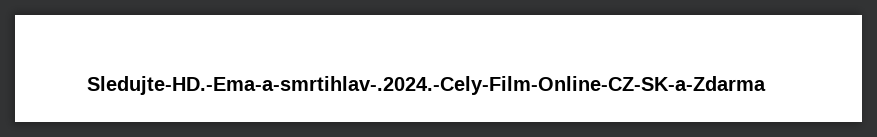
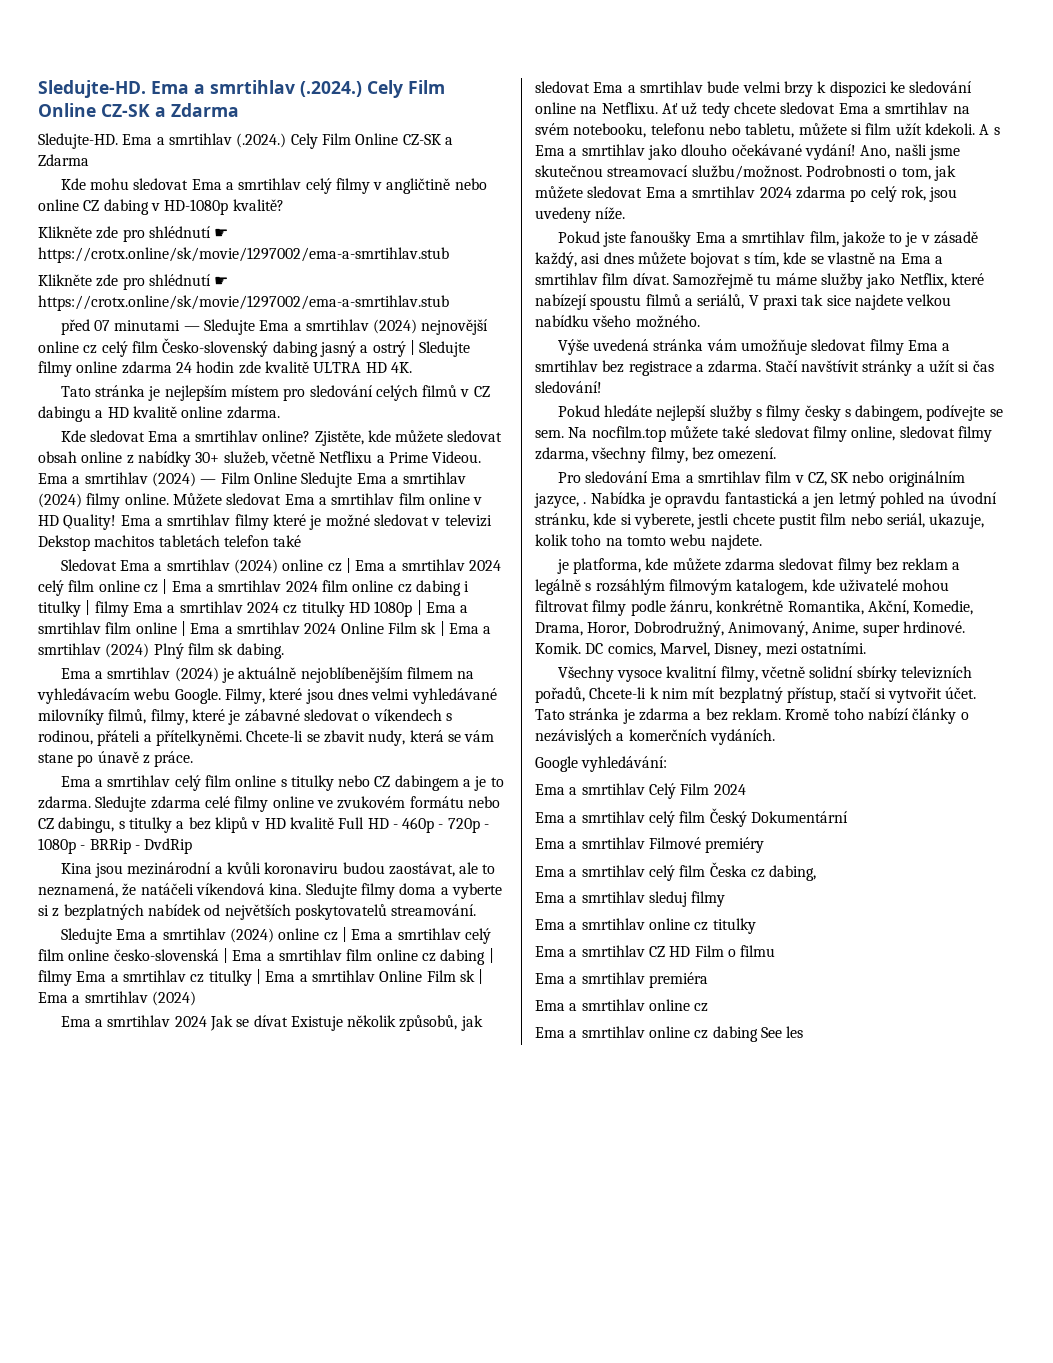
[87,76,766,95] Sledujte-HD.-Ema-a-smrtihlav-.2024.-Cely-Film-Online-CZ-SK-a-Zdarma -> [38,80,445,98] [38,103,239,117] [38,133,453,149] [38,154,89,166] [60,178,487,194] [38,199,284,215] [38,226,229,242] [38,247,449,263] [38,274,229,290] [38,295,449,311] [60,319,489,335] [38,338,471,357] [38,361,412,377] [60,385,490,401] [38,406,280,422] [60,430,503,446] [38,451,482,467] [38,472,467,488] [38,493,483,509] [38,514,492,530] [38,535,302,551] [60,558,502,574] [38,579,470,596] [38,600,469,617] [38,621,492,636] [38,643,284,659] [60,667,475,683] [37,688,497,704] [38,709,452,725] [38,730,495,746] [38,751,194,767] [60,775,504,791] [38,796,500,812] [38,817,490,833] [38,838,193,854] [60,862,496,878] [38,883,502,899] [38,904,477,920] [60,927,492,944] [38,948,494,965] [38,969,484,986] [38,991,196,1006] [60,1015,483,1031] [535,81,973,97] [535,102,970,118] [535,123,1000,138] [535,144,960,160] [535,165,956,181] [535,186,958,202] [535,207,626,223] [557,231,979,247] [535,252,943,268] [535,273,984,289] [535,294,952,310] [535,315,700,328] [557,339,951,355] [535,360,994,376] [535,381,602,393] [557,405,1003,421] [535,426,992,442] [535,447,777,463] [557,471,965,487] [534,492,997,508] [535,513,985,529] [535,534,762,550] [556,558,961,574] [535,579,950,595] [535,600,974,616] [535,621,965,637] [535,642,866,658] [557,666,972,682] [535,687,977,703] [535,708,969,724] [535,729,775,745] [535,756,668,772] [535,783,746,799] [535,808,848,827] [535,837,765,853] [535,862,817,881] [535,891,726,907] [535,918,756,934] [535,945,776,957] [535,972,708,988] [535,999,709,1012] [535,1026,804,1042] Sledujte-HD. Ema a smrtihlav (.2024.) Cely Film Online CZ-SK a Zdarma // Sledujte-HD. Ema a smrtihlav (.2024.) Cely Film Online CZ-SK a Zdarma // Kde mohu sledovat Ema a smrtihlav celý filmy v angličtině nebo online CZ dabing v HD-1080p kvalitě? // Klikněte zde pro shlédnutí ☛ https://crotx.online/sk/movie/1297002/ema-a-smrtihlav.stub // Klikněte zde pro shlédnutí ☛ https://crotx.online/sk/movie/1297002/ema-a-smrtihlav.stub // před 07 minutami — Sledujte Ema a smrtihlav (2024) nejnovější online cz celý film Česko-slovenský dabing jasný a ostrý | Sledujte filmy online zdarma 24 hodin zde kvalitě ULTRA HD 4K. // Tato stránka je nejlepším místem pro sledování celých filmů v CZ dabingu a HD kvalitě online zdarma. // Kde sledovat Ema a smrtihlav online? Zjistěte, kde můžete sledovat obsah online z nabídky 30+ služeb, včetně Netflixu a Prime Videou. Ema a smrtihlav (2024) — Film Online Sledujte Ema a smrtihlav (2024) filmy online. Můžete sledovat Ema a smrtihlav film online v HD Quality! Ema a smrtihlav filmy které je možné sledovat v televizi Dekstop machitos tabletách telefon také // Sledovat Ema a smrtihlav (2024) online cz | Ema a smrtihlav 2024 celý film online cz | Ema a smrtihlav 2024 film online cz dabing i titulky | filmy Ema a smrtihlav 2024 cz titulky HD 1080p | Ema a smrtihlav film online | Ema a smrtihlav 2024 Online Film sk | Ema a smrtihlav (2024) Plný film sk dabing. // Ema a smrtihlav (2024) je aktuálně nejoblíbenějším filmem na vyhledávacím webu Google. Filmy, které jsou dnes velmi vyhledávané milovníky filmů, filmy, které je zábavné sledovat o víkendech s rodinou, přáteli a přítelkyněmi. Chcete-li se zbavit nudy, která se vám stane po únavě z práce. // Ema a smrtihlav celý film online s titulky nebo CZ dabingem a je to zdarma. Sledujte zdarma celé filmy online ve zvukovém formátu nebo CZ dabingu, s titulky a bez klipů v HD kvalitě Full HD - 460p - 720p - 1080p - BRRip - DvdRip // Kina jsou mezinárodní a kvůli koronaviru budou zaostávat, ale to neznamená, že natáčeli víkendová kina. Sledujte filmy doma a vyberte si z bezplatných nabídek od největších poskytovatelů streamování. // Sledujte Ema a smrtihlav (2024) online cz | Ema a smrtihlav celý film online česko-slovenská | Ema a smrtihlav film online cz dabing | filmy Ema a smrtihlav cz titulky | Ema a smrtihlav Online Film sk | Ema a smrtihlav (2024) // Ema a smrtihlav 2024 Jak se dívat Existuje několik způsobů, jak sledovat Ema a smrtihlav bude velmi brzy k dispozici ke sledování online na Netflixu. Ať už tedy chcete sledovat Ema a smrtihlav na svém notebooku, telefonu nebo tabletu, můžete si film užít kdekoli. A s Ema a smrtihlav jako dlouho očekávané vydání! Ano, našli jsme skutečnou streamovací službu/možnost. Podrobnosti o tom, jak můžete sledovat Ema a smrtihlav 2024 zdarma po celý rok, jsou uvedeny níže. // Pokud jste fanoušky Ema a smrtihlav film, jakože to je v zásadě každý, asi dnes můžete bojovat s tím, kde se vlastně na Ema a smrtihlav film dívat. Samozřejmě tu máme služby jako Netflix, které nabízejí spoustu filmů a seriálů, V praxi tak sice najdete velkou nabídku všeho možného. // Výše uvedená stránka vám umožňuje sledovat filmy Ema a smrtihlav bez registrace a zdarma. Stačí navštívit stránky a užít si čas sledování! // Pokud hledáte nejlepší služby s filmy česky s dabingem, podívejte se sem. Na nocfilm.top můžete také sledovat filmy online, sledovat filmy zdarma, všechny filmy, bez omezení. // Pro sledování Ema a smrtihlav film v CZ, SK nebo originálním jazyce, . Nabídka je opravdu fantastická a jen letmý pohled na úvodní stránku, kde si vyberete, jestli chcete pustit film nebo seriál, ukazuje, kolik toho na tomto webu najdete. // je platforma, kde můžete zdarma sledovat filmy bez reklam a legálně s rozsáhlým filmovým katalogem, kde uživatelé mohou filtrovat filmy podle žánru, konkrétně Romantika, Akční, Komedie, Drama, Horor, Dobrodružný, Animovaný, Anime, super hrdinové. Komik. DC comics, Marvel, Disney, mezi ostatními. // Všechny vysoce kvalitní filmy, včetně solidní sbírky televizních pořadů, Chcete-li k nim mít bezplatný přístup, stačí si vytvořit účet. Tato stránka je zdarma a bez reklam. Kromě toho nabízí články o nezávislých a komerčních vydáních. // Google vyhledávání: // Ema a smrtihlav Celý Film 2024 // Ema a smrtihlav celý film Český Dokumentární // Ema a smrtihlav Filmové premiéry // Ema a smrtihlav celý film Česka cz dabing, // Ema a smrtihlav sleduj filmy // Ema a smrtihlav online cz titulky // Ema a smrtihlav CZ HD Film o filmu // Ema a smrtihlav premiéra // Ema a smrtihlav online cz // Ema a smrtihlav online cz dabing See les

